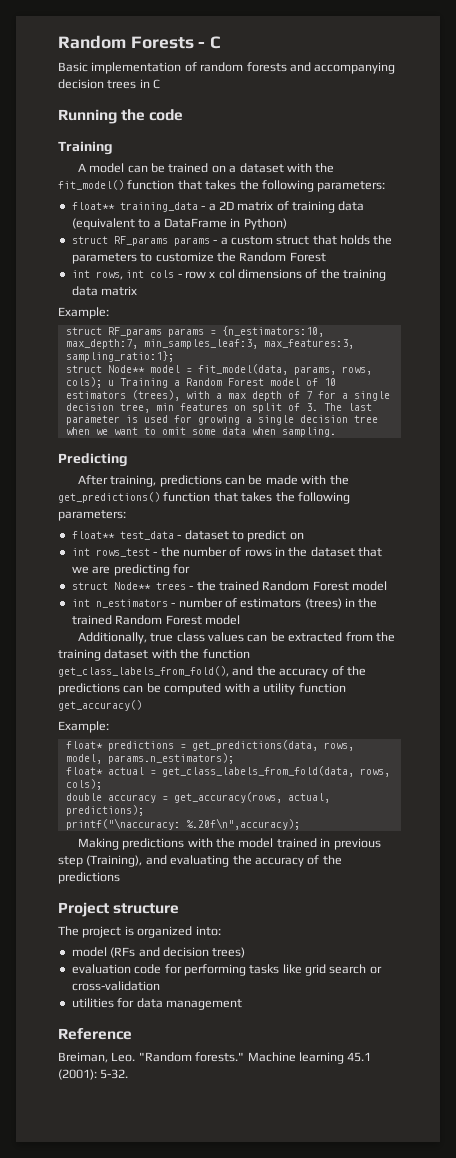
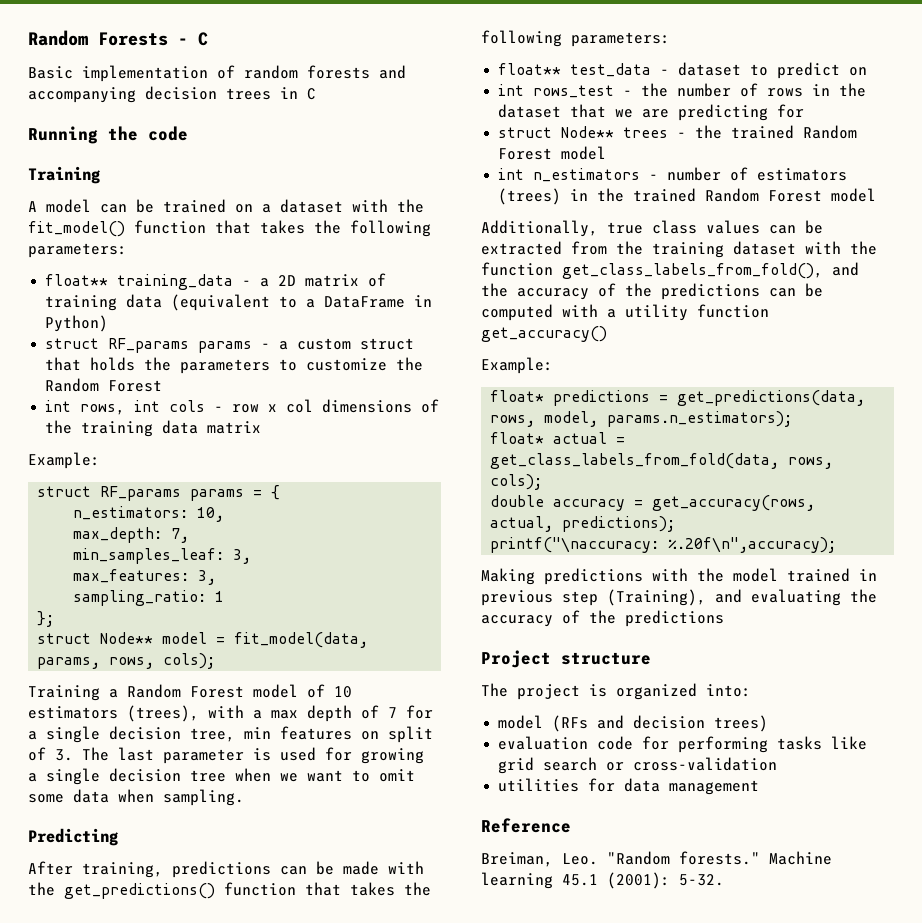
[221,326,324,337] [65,339,354,349] [65,351,174,362] {n_estimators:10, max_depth:7, min_samples_leaf:3, max_features:3, sampling_ratio:1}; -> [271,485,281,500] [73,506,225,522] [73,527,190,543] [73,548,252,564] [73,569,217,585] [73,590,225,606] [37,611,55,627] { // n_estimators: 10, // max_depth: 7, // min_samples_leaf: 3, // max_features: 3, // sampling_ratio: 1 // };
[107,380,114,386] u -> (216, 661) //

